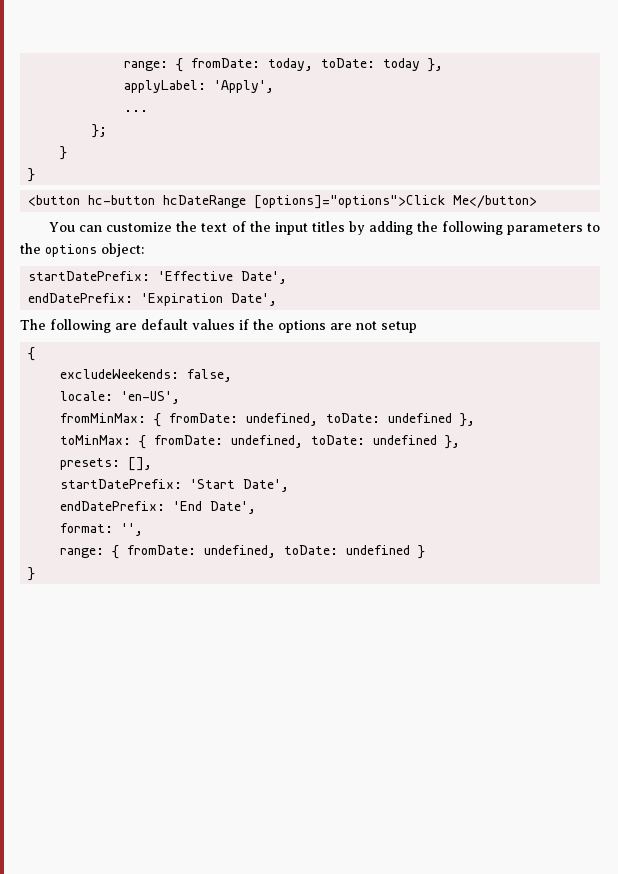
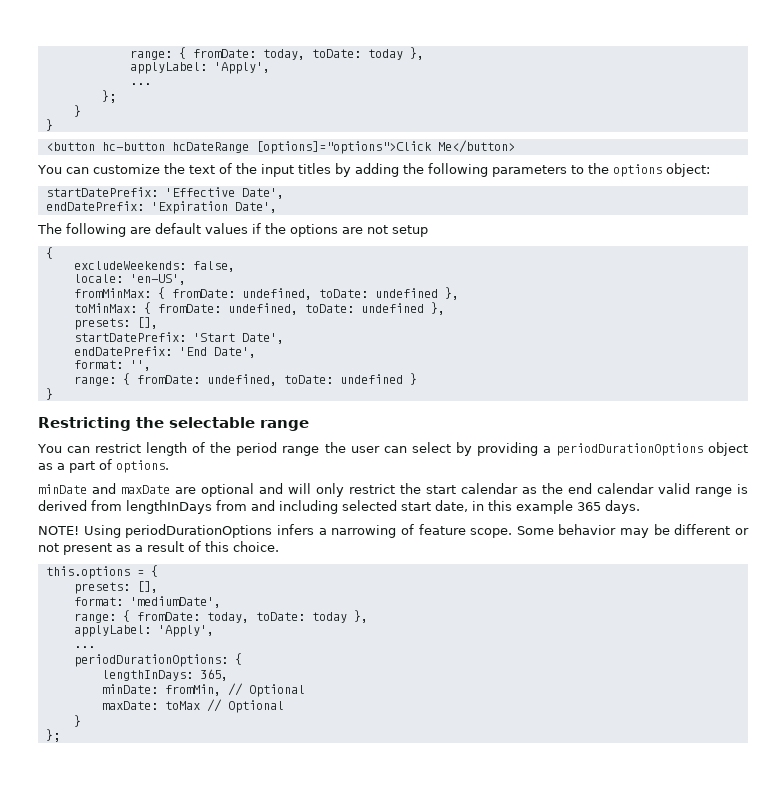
(36, 574) none -> [38,417,309,431] [37,442,748,456] [38,459,169,473] [38,483,748,497] [38,500,640,514] [38,524,749,538] [38,541,279,555] [45,565,158,579] [73,581,158,594] [73,596,221,608] [73,610,368,623] [73,625,214,637] [73,646,95,648] [73,653,242,667] [101,669,228,681] [101,683,305,697] [101,699,284,713] [73,715,81,727] [45,729,60,742] // Restricting the selectable range // You can restrict length of the period range the user can select by providing a periodDurationOptions object as a part of options. // minDate and maxDate are optional and will only restrict the start calendar as the end calendar valid range is derived from lengthInDays from and including selected start date, in this example 365 days. // NOTE! Using periodDurationOptions infers a narrowing of feature scope. Some behavior may be different or not present as a result of this choice. // this.options = { // presets: [], // format: 'mediumDate', // range: { fromDate: today, toDate: today }, // applyLabel: 'Apply', // ... // periodDurationOptions: { // lengthInDays: 365, // minDate: fromMin, // Optional // maxDate: toMax // Optional // } // };

